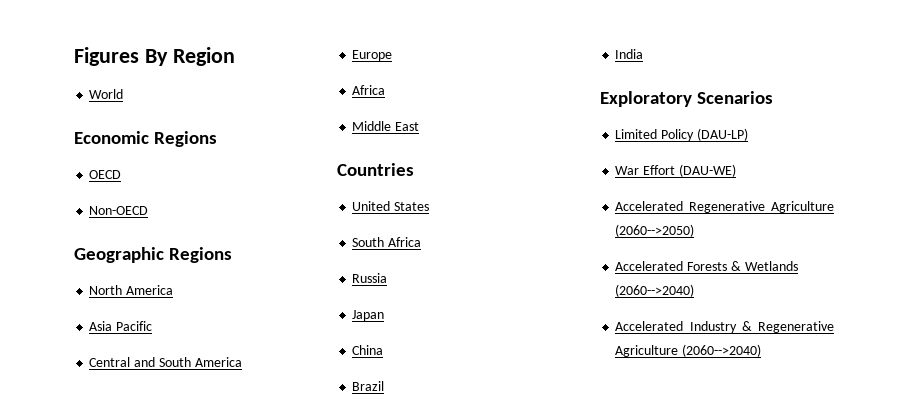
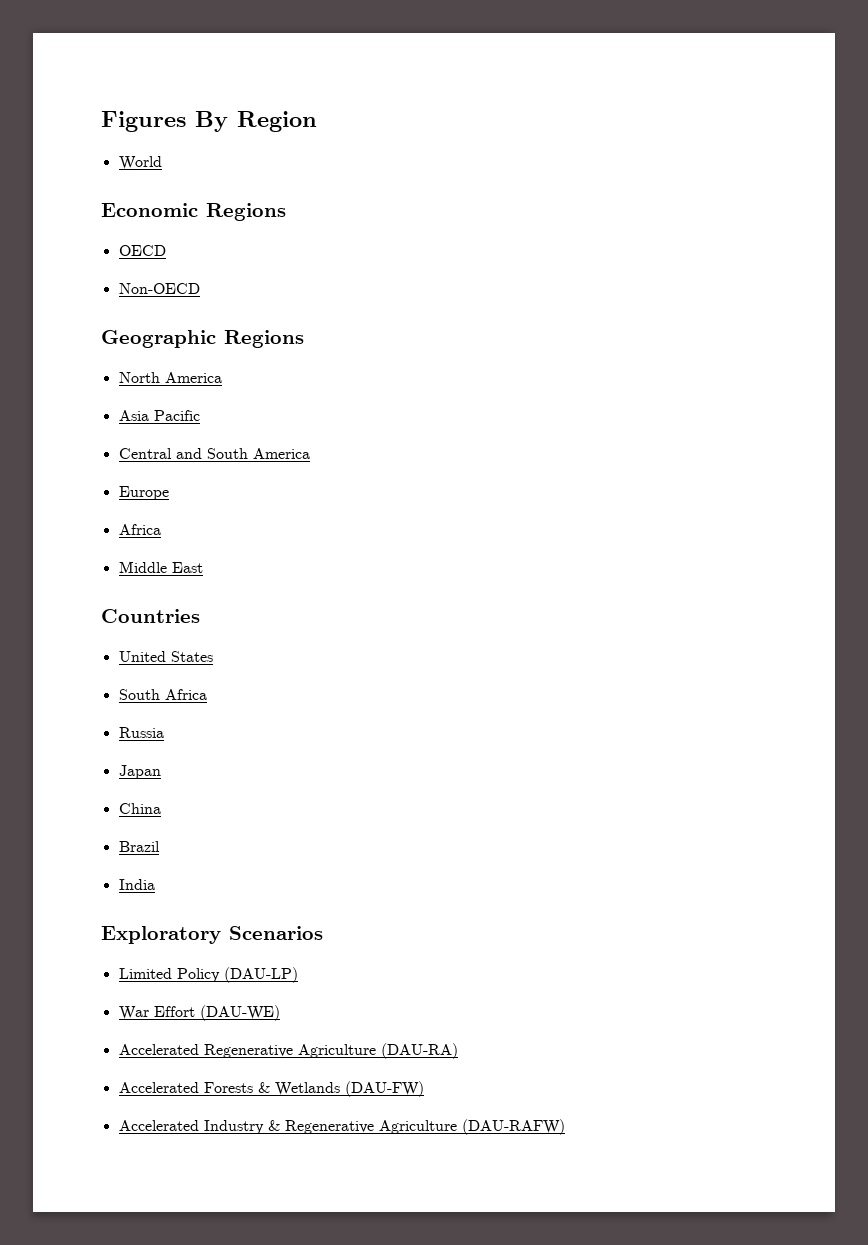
[615,224,695,237] (2060-->2050) -> [380,1043,458,1059] (DAU-RA)
[615,284,695,297] (2060-->2040) -> [344,1081,424,1097] (DAU-FW)
[682,344,762,357] (2060-->2040) -> [461,1119,565,1135] (DAU-RAFW)

